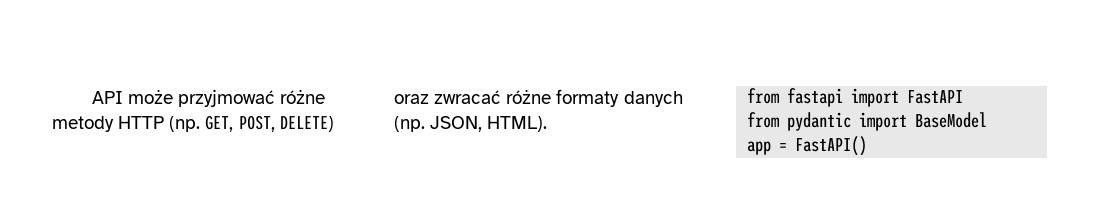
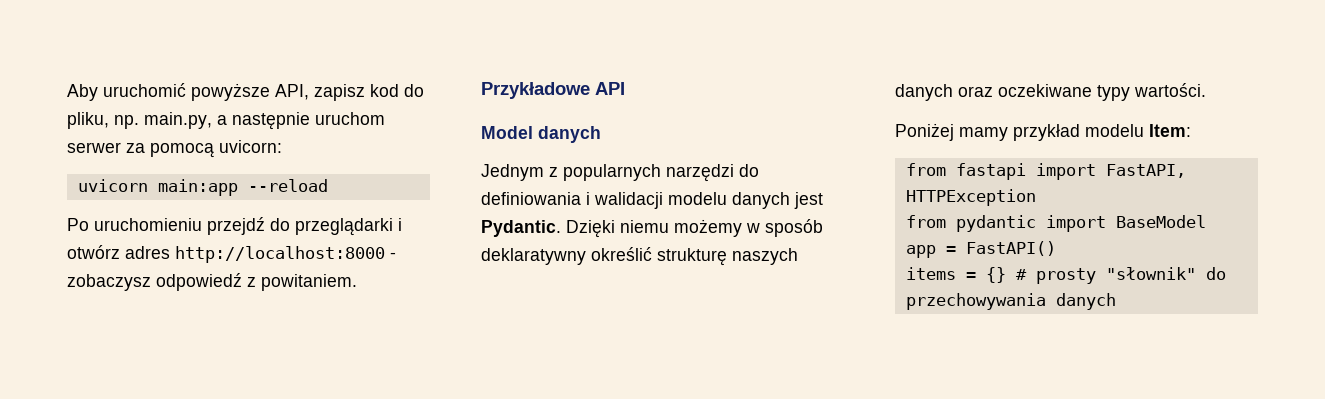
[92,89,326,107] [52,115,334,132] [394,89,683,107] [394,116,548,132] API może przyjmować różne metody HTTP (np. GET, POST, DELETE) oraz zwracać różne formaty danych (np. JSON, HTML). -> [67,83,424,101] [67,112,385,130] [67,140,282,158] [77,179,328,196] [67,217,402,236] [67,245,396,263] [67,273,357,291] [481,82,625,99] [481,126,601,143] [481,164,759,182] [481,192,823,209] [481,219,823,238] [481,247,798,266] [895,83,1206,101] [895,123,1191,141] Aby uruchomić powyższe API, zapisz kod do pliku, np. main.py, a następnie uruchom serwer za pomocą uvicorn: // uvicorn main:app --reload // Po uruchomieniu przejdź do przeglądarki i otwórz adres http://localhost:8000 - zobaczysz odpowiedź z powitaniem. // Przykładowe API // Model danych // Jednym z popularnych narzędzi do definiowania i walidacji modelu danych jest Pydantic. Dzięki niemu możemy w sposób deklaratywny określić strukturę naszych danych oraz oczekiwane typy wartości. // Poniżej mamy przykład modelu Item:
[907,90,964,104] FastAPI -> [1105,164,1186,178] [905,189,1036,206] FastAPI, HTTPException
(868, 146) none -> [905,267,1226,284] [905,293,1116,310] // items = {} # prosty "słownik" do przechowywania danych

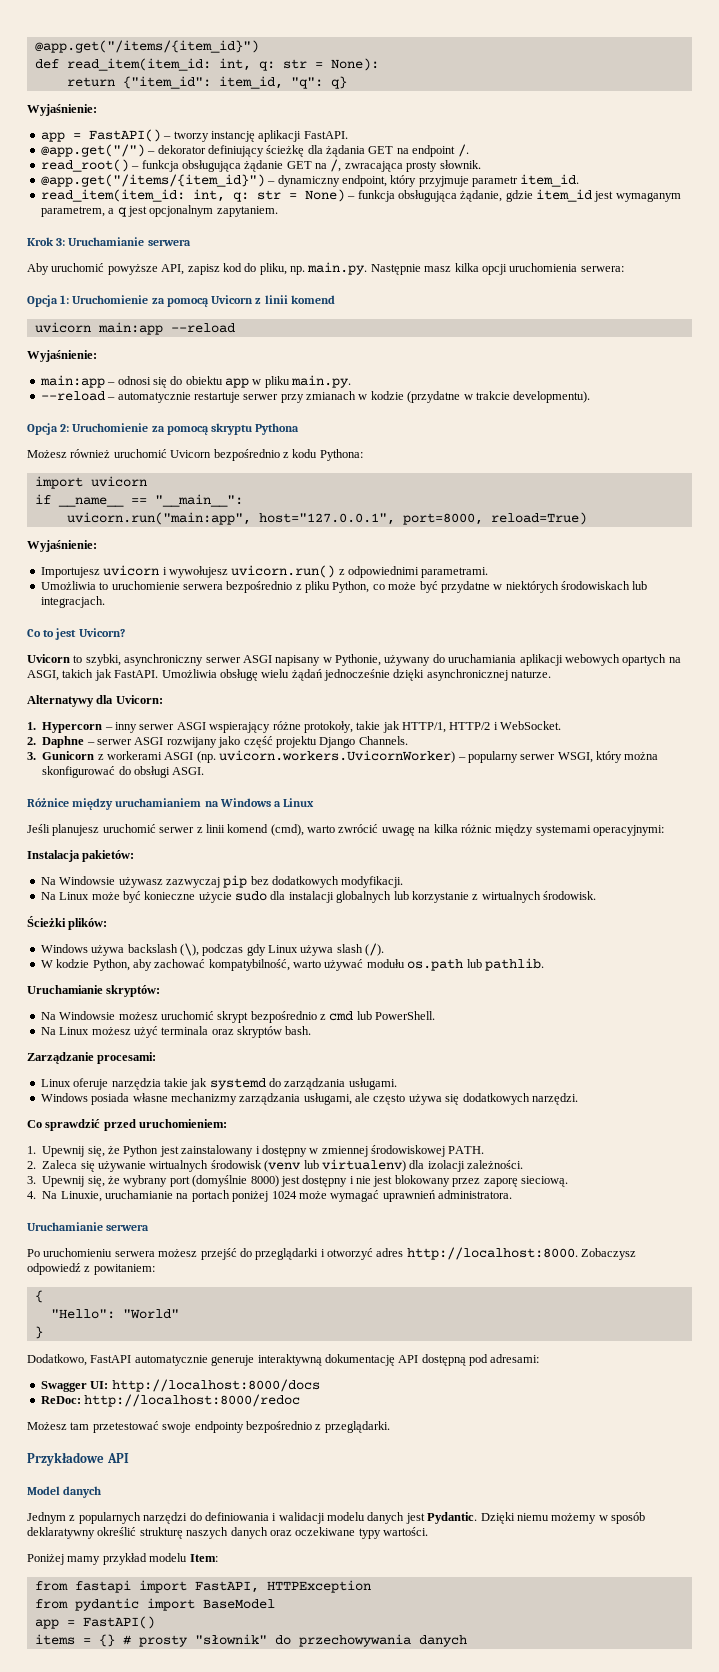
(67, 92) none -> [34,40,259,53] [34,58,379,71] [66,76,347,89] [27,104,97,116] [40,129,348,142] [40,144,469,157] [40,159,481,172] [40,174,580,187] [40,189,681,202] [40,205,278,217] [27,237,191,246] @app.get("/items/{item_id}") // def read_item(item_id: int, q: str = None): // return {"item_id": item_id, "q": q} // Wyjaśnienie: // app = FastAPI() – tworzy instancję aplikacji FastAPI. // @app.get("/") – dekorator definiujący ścieżkę dla żądania GET na endpoint /. // read_root() – funkcja obsługująca żądanie GET na /, zwracająca prosty słownik. // @app.get("/items/{item_id}") – dynamiczny endpoint, który przyjmuje parametr item_id. // read_item(item_id: int, q: str = None) – funkcja obsługująca żądanie, gdzie item_id jest wymaganym parametrem, a q jest opcjonalnym zapytaniem. // Krok 3: Uruchamianie serwera //
[144,112,385,130] [67,140,282,158] [77,179,328,196] [67,217,402,236] [67,245,396,263] [67,273,357,291] main.py, a następnie uruchom serwer za pomocą uvicorn: // uvicorn main:app --reload // Po uruchomieniu przejdź do przeglądarki i otwórz adres http://localhost:8000 - zobaczysz odpowiedź z powitaniem. -> [307,262,624,275] [27,295,335,307] [34,322,235,335] [27,350,97,362] [39,375,352,388] [40,391,591,403] [27,423,300,435] [27,449,363,461] [34,476,147,489] [34,494,243,507] [66,512,587,525] [27,540,97,552] [40,565,489,578] [40,581,648,593] [40,596,105,608] [27,628,125,640] [27,654,681,666] [27,669,552,681] [27,695,163,707] [27,721,562,733] [27,736,408,748] [27,750,659,763] [42,766,205,778] [27,798,315,810] [27,824,664,836] [27,850,135,862] [40,875,404,888] [40,891,596,903] [27,916,108,930] [40,943,385,956] [40,958,544,971] [27,985,161,997] [40,1011,436,1023] [40,1026,312,1038] [27,1052,157,1064] [40,1078,397,1090] [40,1093,578,1105] [27,1119,228,1131] [27,1145,485,1157] [27,1159,523,1172] [27,1175,568,1187] [27,1190,512,1202] [27,1222,150,1231] [27,1247,637,1260] [27,1263,155,1275] [34,1290,43,1303] [50,1309,179,1319] [34,1326,43,1339] [27,1354,540,1366] [40,1379,320,1392] [40,1394,301,1407] [27,1421,390,1433] main.py. Następnie masz kilka opcji uruchomienia serwera: // Opcja 1: Uruchomienie za pomocą Uvicorn z linii komend // uvicorn main:app --reload // Wyjaśnienie: // main:app – odnosi się do obiektu app w pliku main.py. // --reload – automatycznie restartuje serwer przy zmianach w kodzie (przydatne w trakcie developmentu). // Opcja 2: Uruchomienie za pomocą skryptu Pythona // Możesz również uruchomić Uvicorn bezpośrednio z kodu Pythona: // import uvicorn // if __name__ == "__main__": // uvicorn.run("main:app", host="127.0.0.1", port=8000, reload=True) // Wyjaśnienie: // Importujesz uvicorn i wywołujesz uvicorn.run() z odpowiednimi parametrami. // Umożliwia to uruchomienie serwera bezpośrednio z pliku Python, co może być przydatne w niektórych środowiskach lub integracjach. // Co to jest Uvicorn? // Uvicorn to szybki, asynchroniczny serwer ASGI napisany w Pythonie, używany do uruchamiania aplikacji webowych opartych na ASGI, takich jak FastAPI. Umożliwia obsługę wielu żądań jednocześnie dzięki asynchronicznej naturze. // Alternatywy dla Uvicorn: // 1. Hypercorn – inny serwer ASGI wspierający różne protokoły, takie jak HTTP/1, HTTP/2 i WebSocket. // 2. Daphne – serwer ASGI rozwijany jako część projektu Django Channels. // 3. Gunicorn z workerami ASGI (np. uvicorn.workers.UvicornWorker) – popularny serwer WSGI, który można skonfigurować do obsługi ASGI. // Różnice między uruchamianiem na Windows a Linux // Jeśli planujesz uruchomić serwer z linii komend (cmd), warto zwrócić uwagę na kilka różnic między systemami operacyjnymi: // Instalacja pakietów: // Na Windowsie używasz zazwyczaj pip bez dodatkowych modyfikacji. // Na Linux może być konieczne użycie sudo dla instalacji globalnych lub korzystanie z wirtualnych środowisk. // Ścieżki plików: // Windows używa backslash (\), podczas gdy Linux używa slash (/). // W kodzie Python, aby zachować kompatybilność, warto używać modułu os.path lub pathlib. // Uruchamianie skryptów: // Na Windowsie możesz uruchomić skrypt bezpośrednio z cmd lub PowerShell. // Na Linux możesz użyć terminala oraz skryptów bash. // Zarządzanie procesami: // Linux oferuje narzędzia takie jak systemd do zarządzania usługami. // Windows posiada własne mechanizmy zarządzania usługami, ale często używa się dodatkowych narzędzi. // Co sprawdzić przed uruchomieniem: // 1. Upewnij się, że Python jest zainstalowany i dostępny w zmiennej środowiskowej PATH. // 2. Zaleca się używanie wirtualnych środowisk (venv lub virtualenv) dla izolacji zależności. // 3. Upewnij się, że wybrany port (domyślnie 8000) jest dostępny i nie jest blokowany przez zaporę sieciową. // 4. Na Linuxie, uruchamianie na portach poniżej 1024 może wymagać uprawnień administratora. // Uruchamianie serwera // Po uruchomieniu serwera możesz przejść do przeglądarki i otworzyć adres http://localhost:8000. Zobaczysz odpowiedź z powitaniem: // { // "Hello": "World" // } // Dodatkowo, FastAPI automatycznie generuje interaktywną dokumentację API dostępną pod adresami: // Swagger UI: http://localhost:8000/docs // ReDoc: http://localhost:8000/redoc // Możesz tam przetestować swoje endpointy bezpośrednio z przeglądarki.

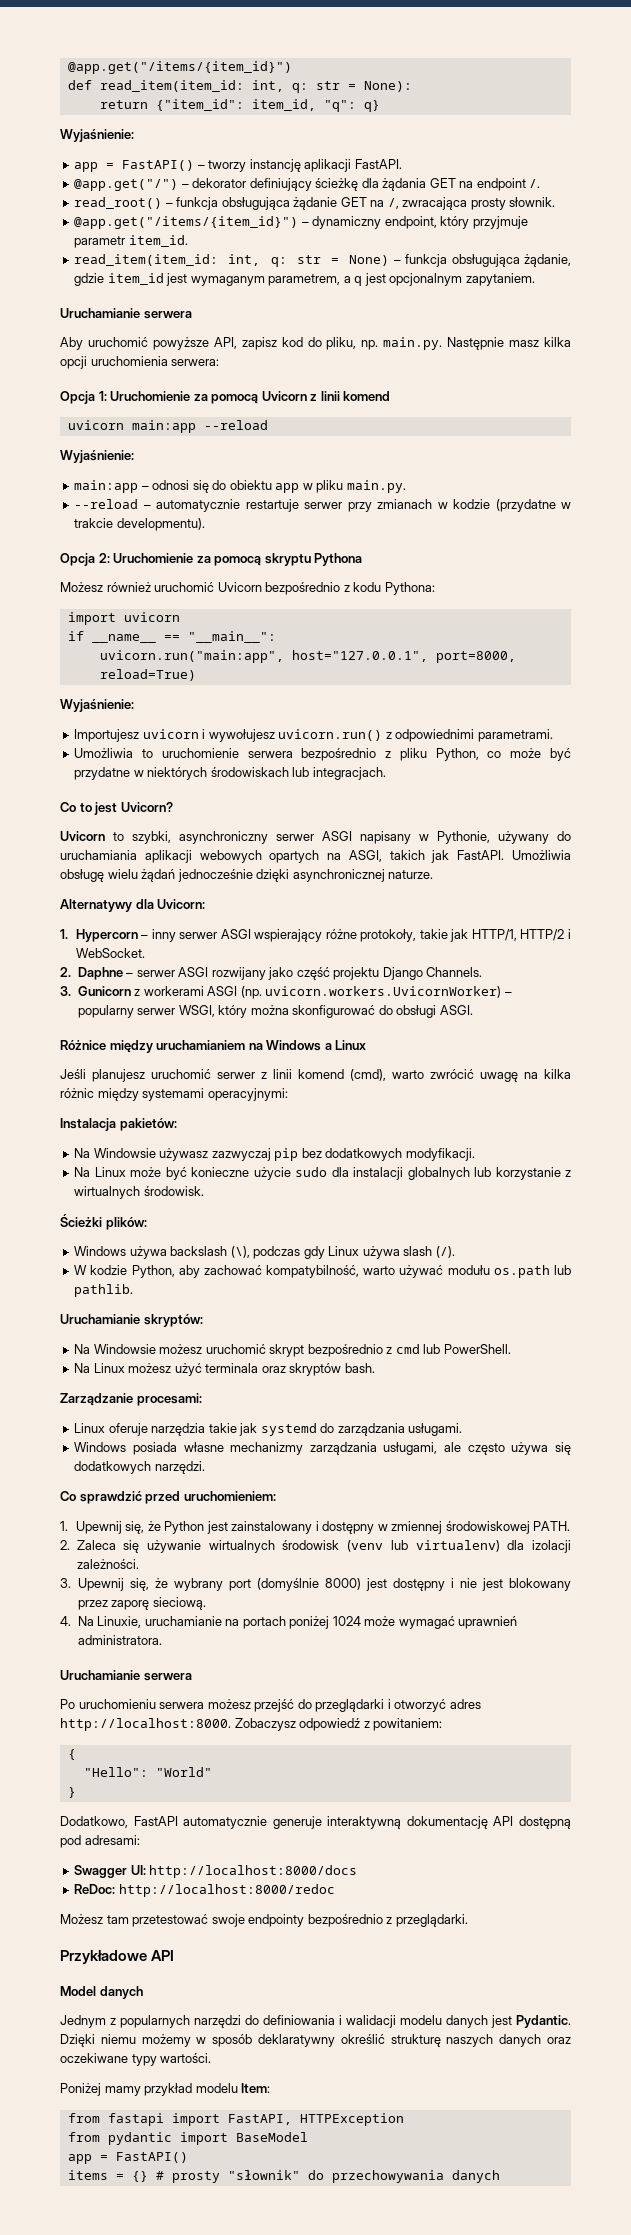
[27,237,66,246] Krok 3: -> (535, 279) none

